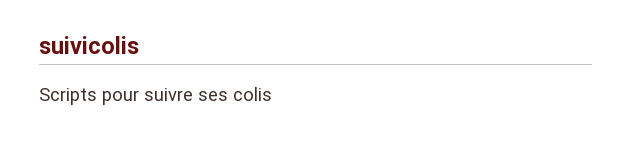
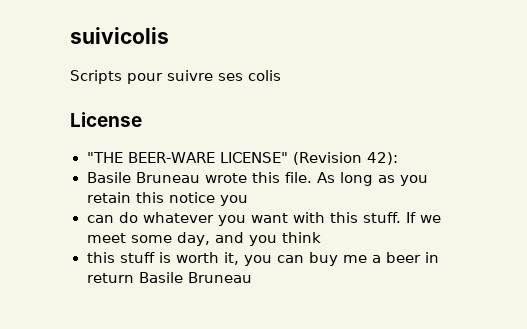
(272, 94) none -> [70,112,142,127] [86,152,398,165] [86,172,428,186] [86,192,248,206] [86,212,442,226] [86,232,321,246] [86,252,439,266] [86,272,252,283] // License // "THE BEER-WARE LICENSE" (Revision 42): // Basile Bruneau wrote this file. As long as you retain this notice you // can do whatever you want with this stuff. If we meet some day, and you think // this stuff is worth it, you can buy me a beer in return Basile Bruneau

